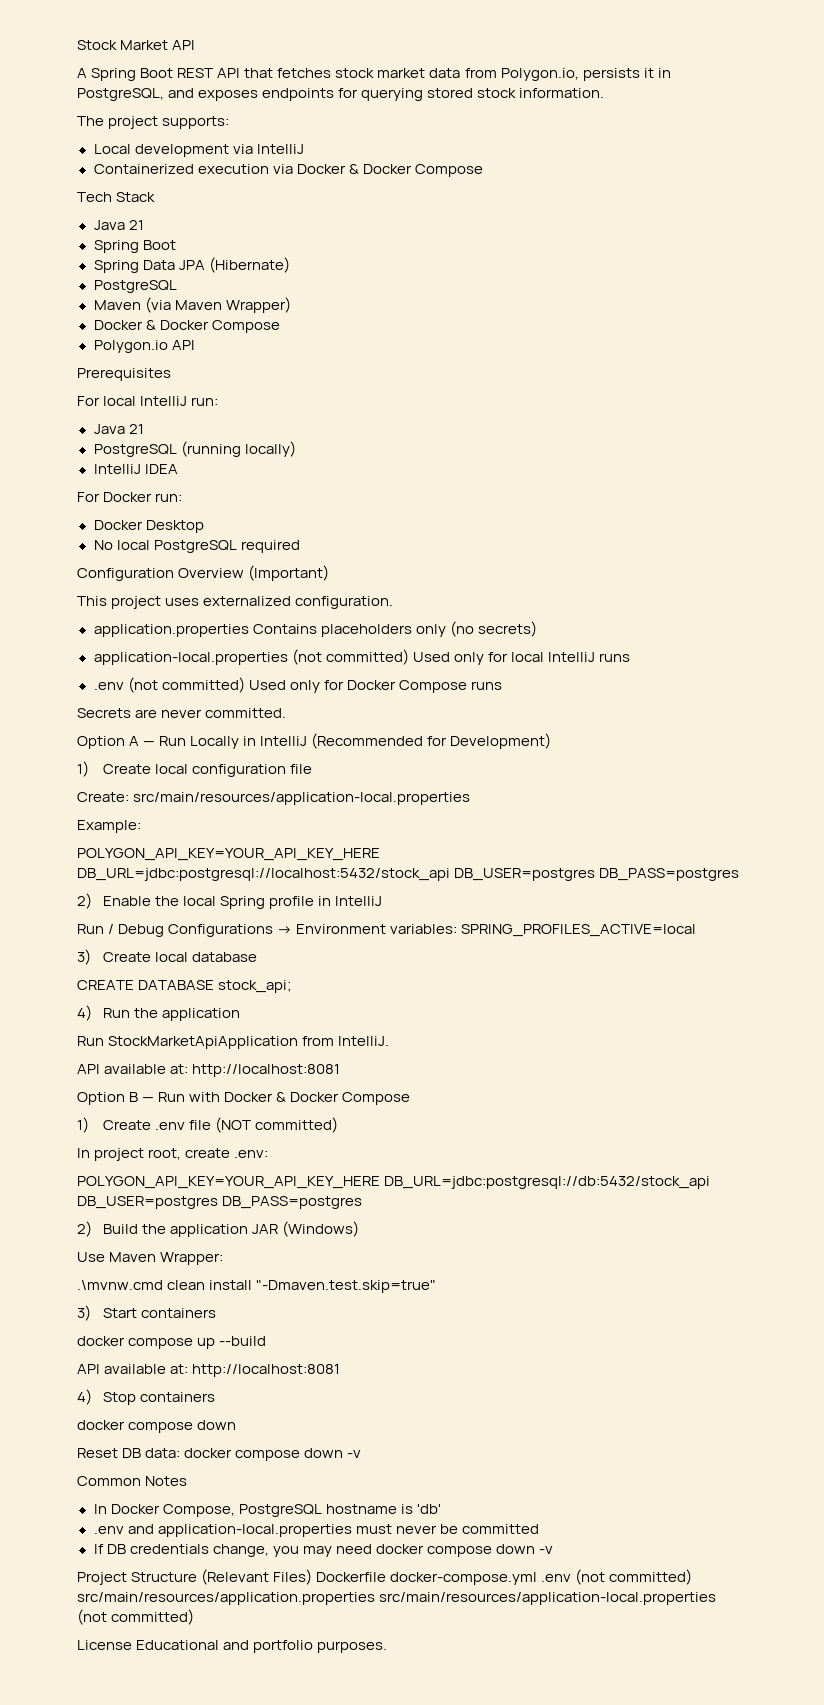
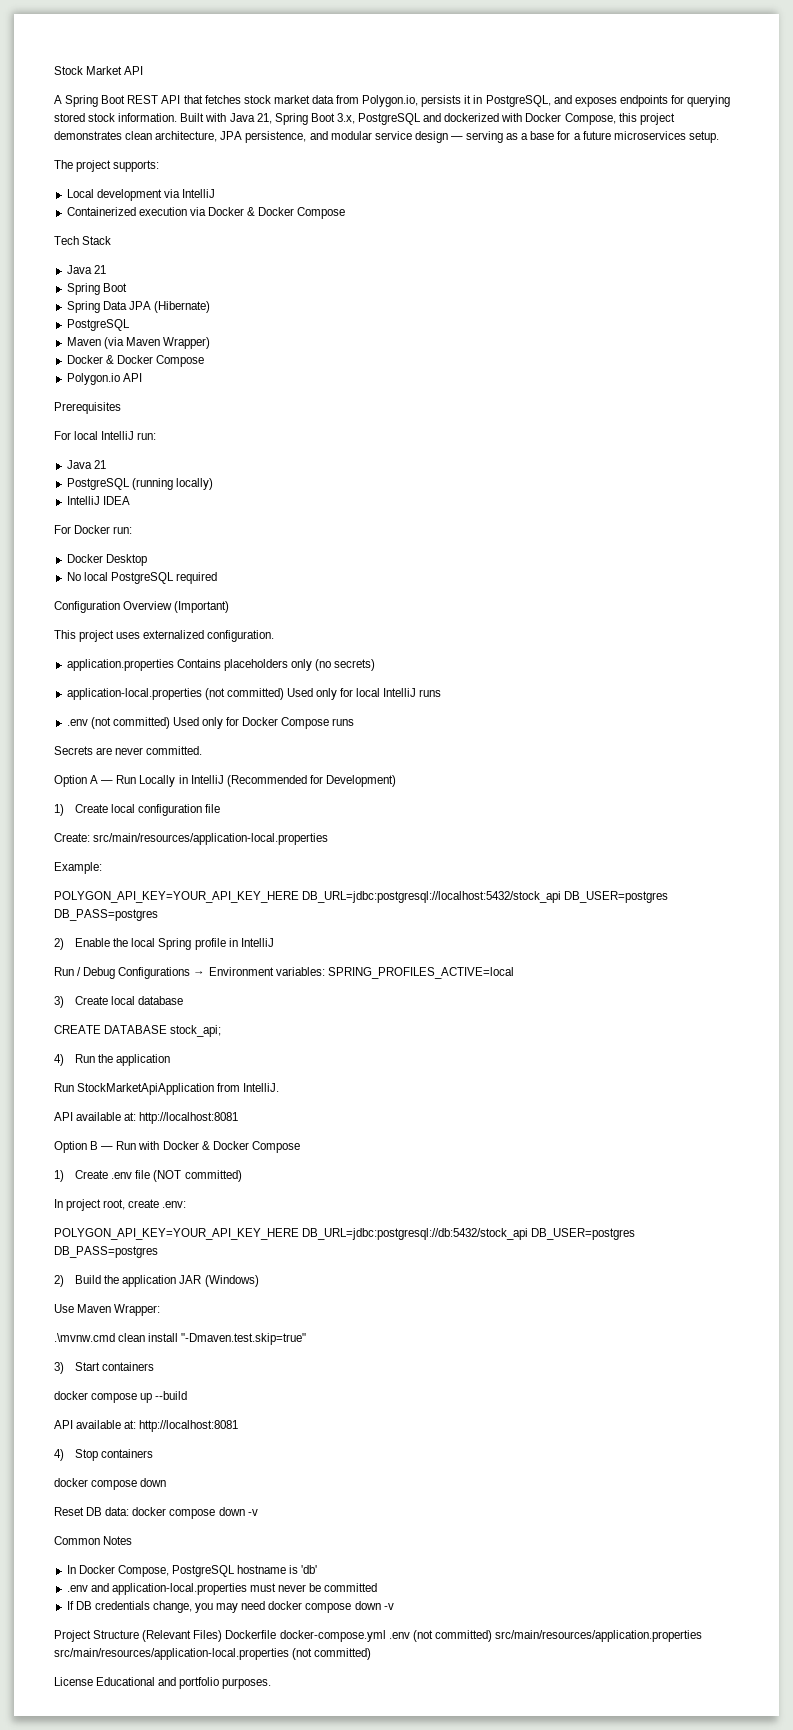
(605, 93) none -> [180,113,675,125] [54,131,719,143] Built with Java 21, Spring Boot 3.x, PostgreSQL and dockerized with Docker Compose, this project demonstrates clean architecture, JPA persistence, and modular service design — serving as a base for a future microservices setup.

